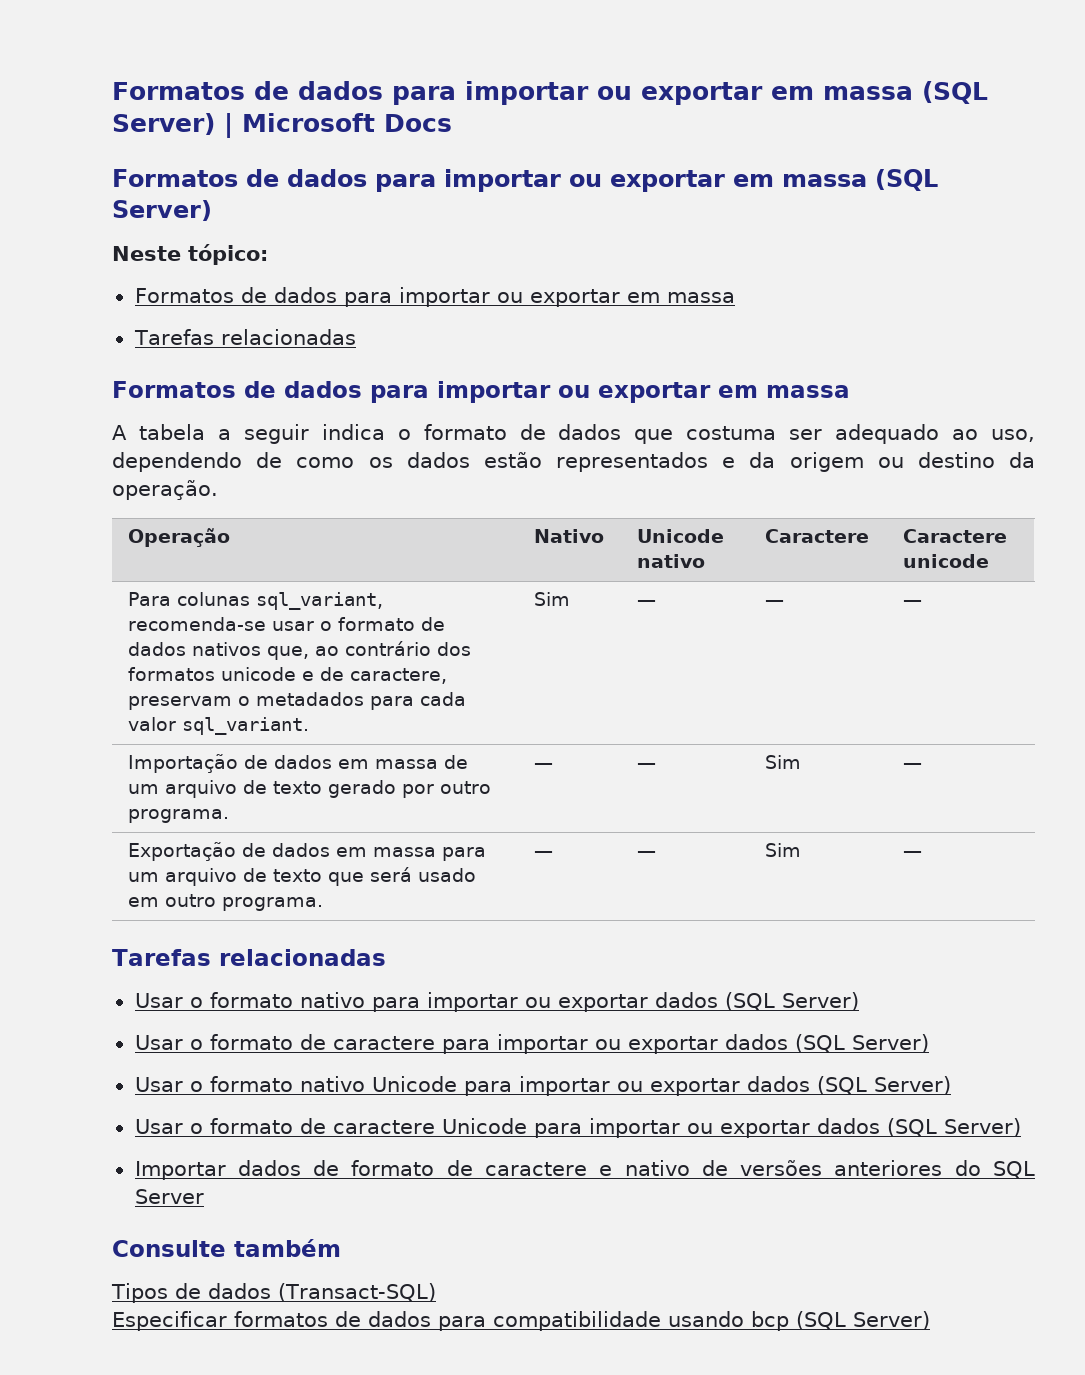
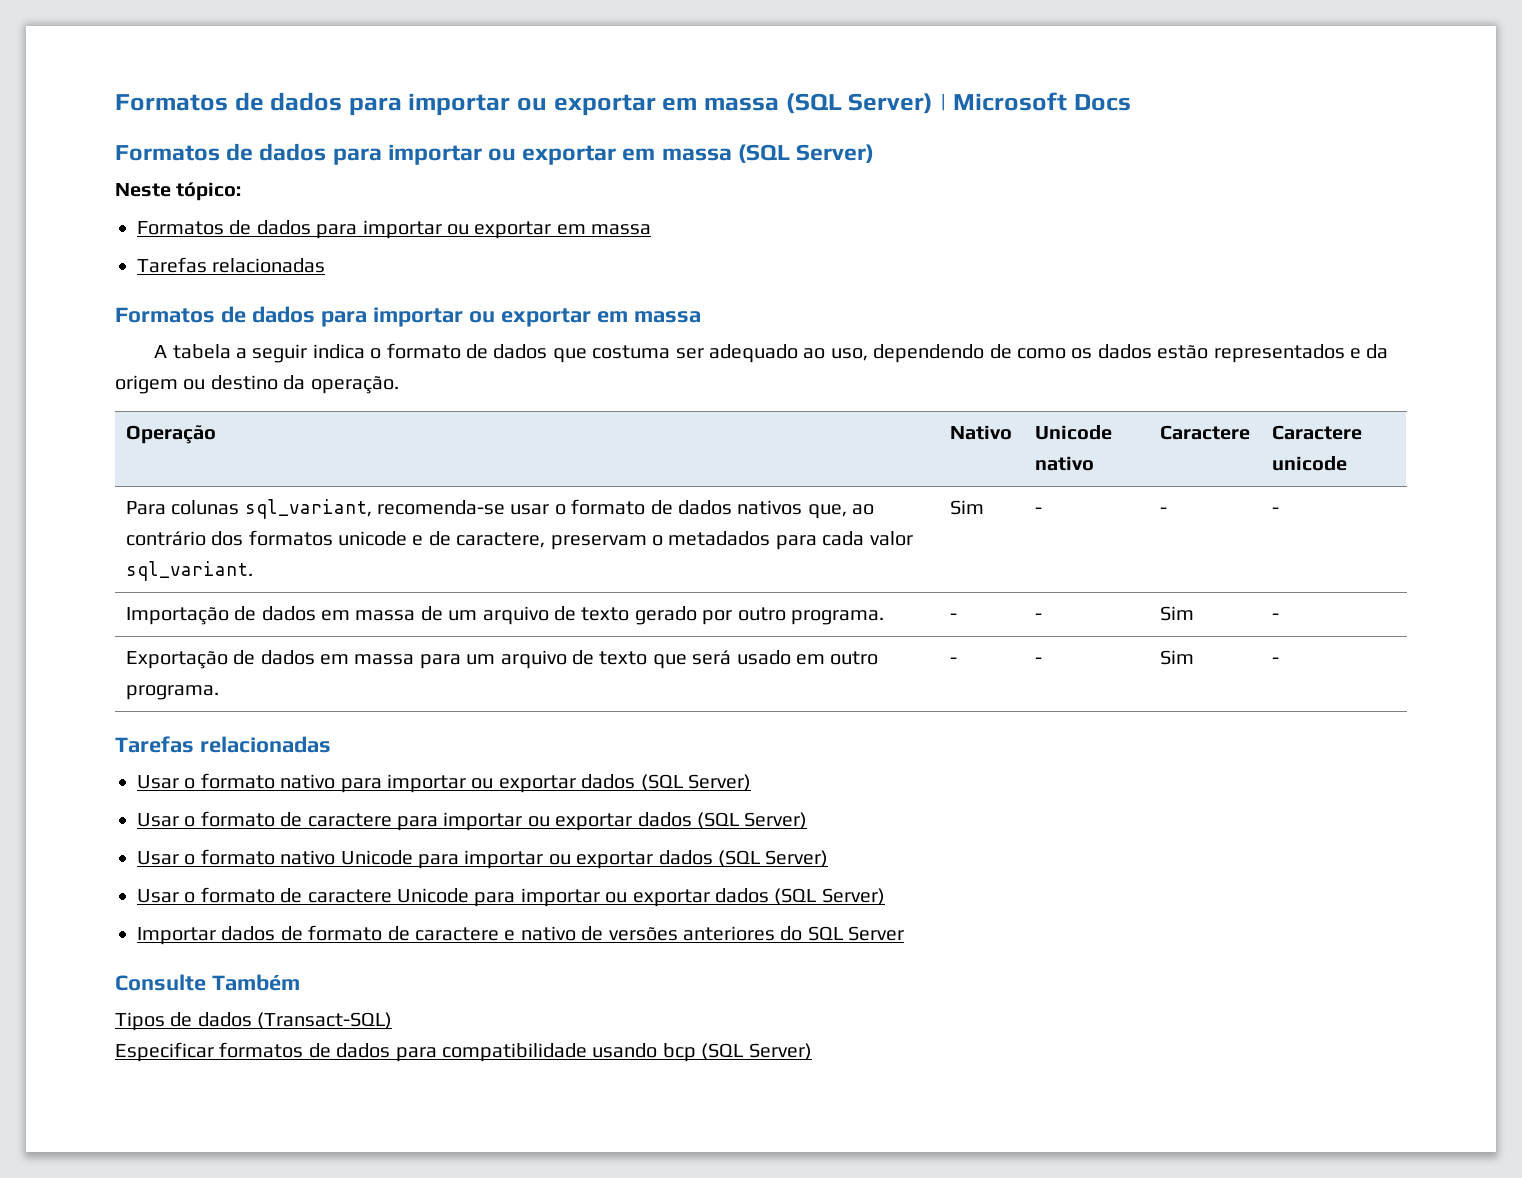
[637,600,657,606] [765,600,785,606] [903,600,923,606] — | — | — -> [1034,507,1042,514] [1159,507,1167,514] [1271,507,1279,514] - | - | -
[534,763,554,769] [637,763,657,769] [765,755,802,769] [903,763,923,769] — | — | Sim | — -> [949,613,957,620] [1034,613,1042,620] [1159,606,1194,621] [1271,613,1279,620] - | - | Sim | -
[534,851,554,857] [637,851,657,857] [765,843,802,857] [903,851,923,857] — | — | Sim | — -> [949,657,957,664] [1034,657,1042,664] [1159,650,1194,665] [1271,657,1279,664] - | - | Sim | -
[234,1239,341,1257] também -> [211,974,300,991] Também

